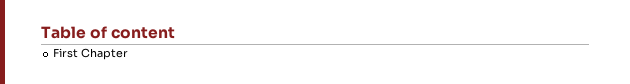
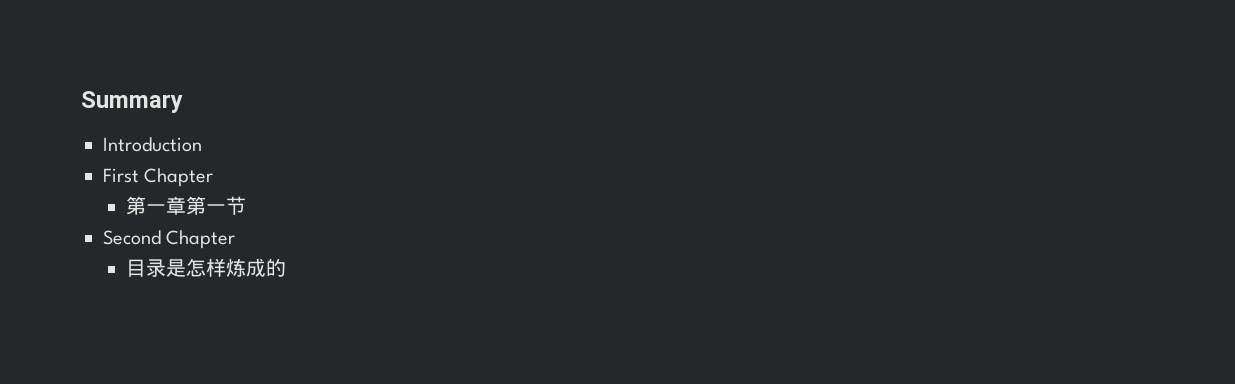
[41,26,176,39] Table of content -> [81,91,183,113] [103,137,202,152] Summary // Introduction
(129, 54) none -> [125,196,246,215] [103,230,236,249] [125,258,286,277] // 第一章第一节 // Second Chapter // 目录是怎样炼成的

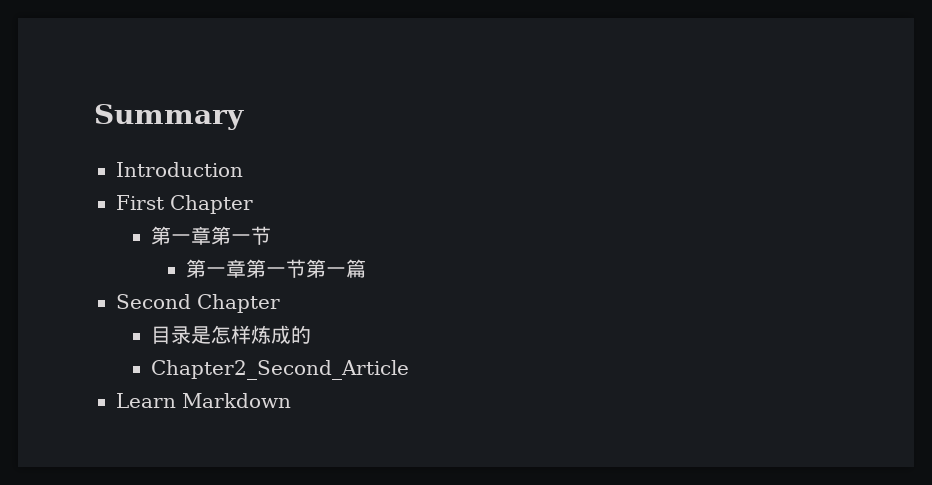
(246, 205) none -> [185,259,366,278] // 第一章第一节第一篇
(286, 267) none -> [150,360,409,380] [116,393,291,408] // Chapter2_Second_Article // Learn Markdown

